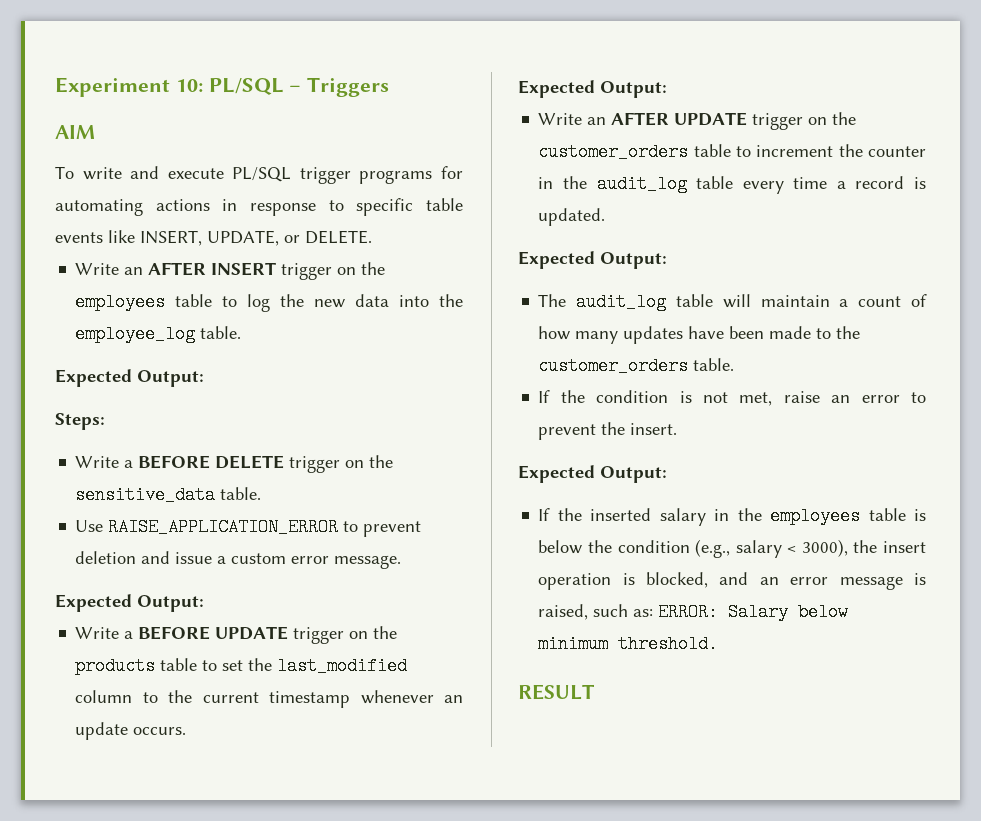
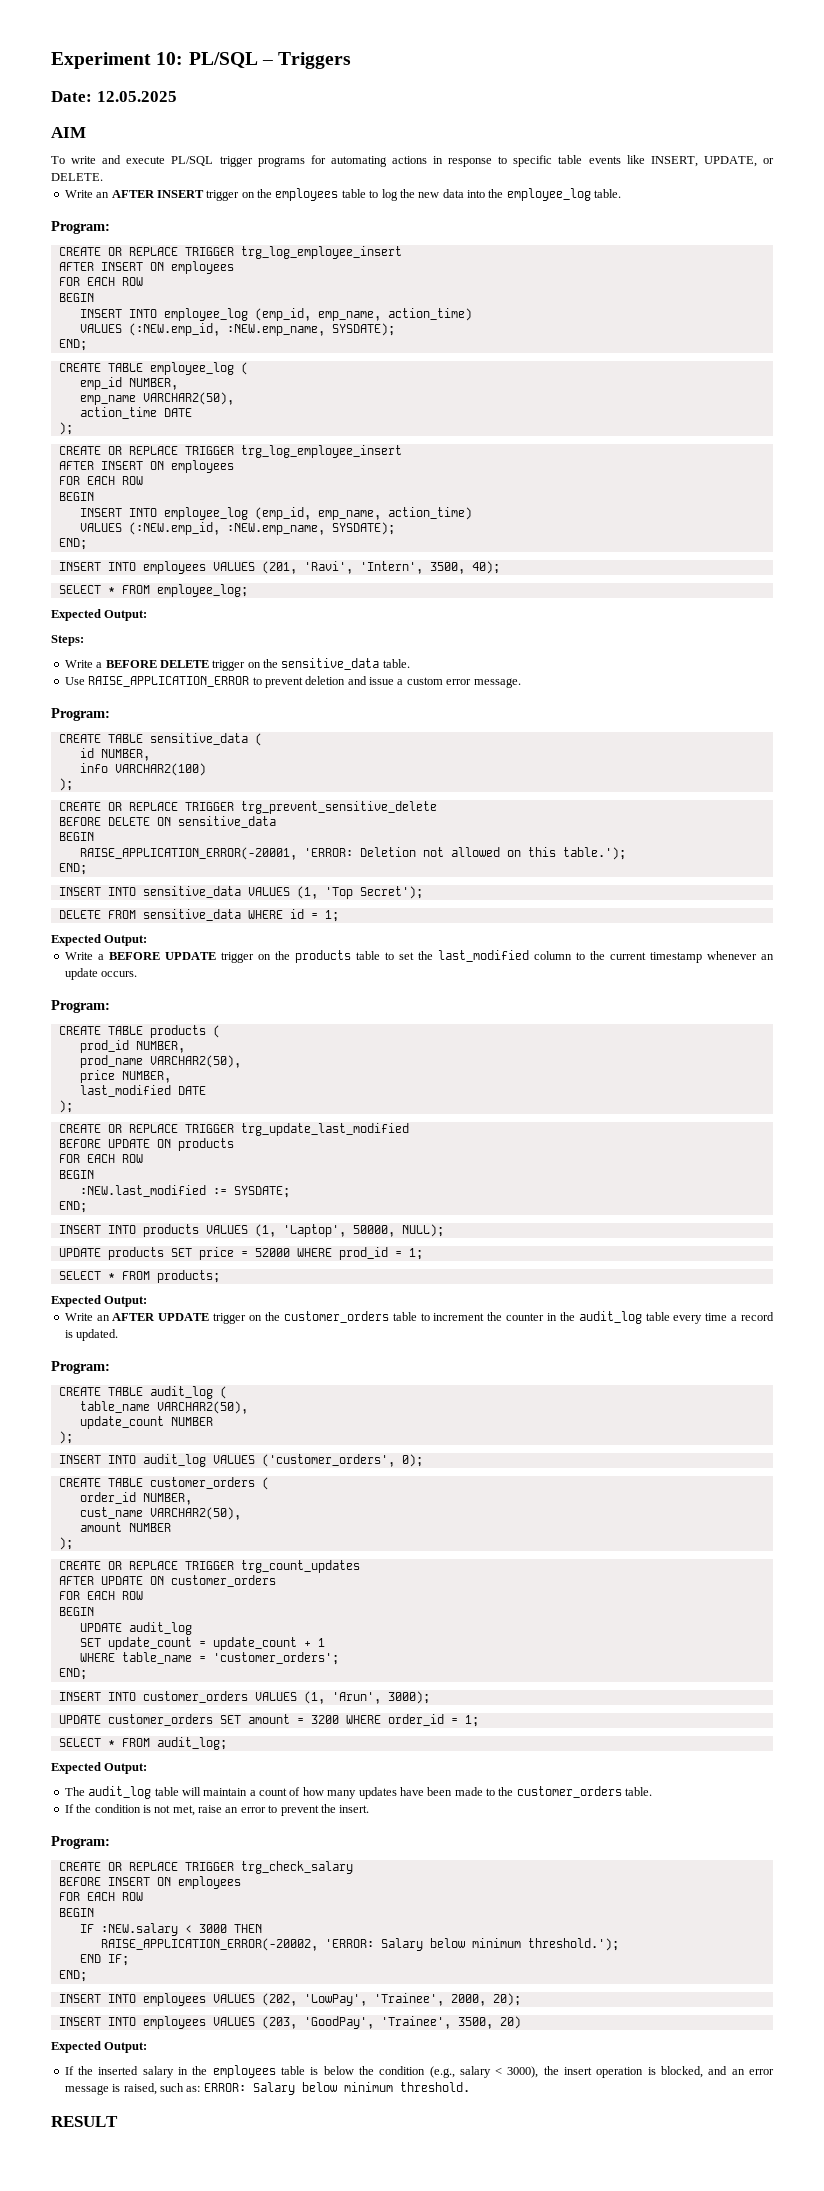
(390, 87) none -> [51,91,177,102] // Date: 12.05.2025
(242, 332) none -> [51,221,110,234] [58,246,402,259] [58,261,234,274] [58,277,143,286] [58,293,94,302] [79,308,472,321] [79,323,395,336] [58,339,87,351] [58,362,248,375] [79,377,178,390] [79,392,234,405] [79,407,192,419] [58,422,73,435] [58,445,402,458] [58,460,234,473] [58,476,143,485] [58,492,94,501] [79,507,472,520] [79,522,395,535] [58,538,87,550] [58,561,500,574] [58,584,248,597] // Program: // CREATE OR REPLACE TRIGGER trg_log_employee_insert // AFTER INSERT ON employees // FOR EACH ROW // BEGIN // INSERT INTO employee_log (emp_id, emp_name, action_time) // VALUES (:NEW.emp_id, :NEW.emp_name, SYSDATE); // END; // CREATE TABLE employee_log ( // emp_id NUMBER, // emp_name VARCHAR2(50), // action_time DATE // ); // CREATE OR REPLACE TRIGGER trg_log_employee_insert // AFTER INSERT ON employees // FOR EACH ROW // BEGIN // INSERT INTO employee_log (emp_id, emp_name, action_time) // VALUES (:NEW.emp_id, :NEW.emp_name, SYSDATE); // END; // INSERT INTO employees VALUES (201, 'Ravi', 'Intern', 3500, 40); // SELECT * FROM employee_log;
(402, 562) none -> [51,708,110,721] [58,733,262,746] [79,748,150,761] [79,763,206,776] [58,778,73,791] [58,801,437,814] [58,816,276,828] [58,832,94,841] [79,847,626,860] [58,863,87,875] [58,886,423,899] [58,909,339,922] // Program: // CREATE TABLE sensitive_data ( // id NUMBER, // info VARCHAR2(100) // ); // CREATE OR REPLACE TRIGGER trg_prevent_sensitive_delete // BEFORE DELETE ON sensitive_data // BEGIN // RAISE_APPLICATION_ERROR(-20001, 'ERROR: Deletion not allowed on this table.'); // END; // INSERT INTO sensitive_data VALUES (1, 'Top Secret'); // DELETE FROM sensitive_data WHERE id = 1;
(187, 731) none -> [51,1000,110,1013] [58,1025,220,1038] [79,1040,185,1053] [79,1055,241,1068] [79,1070,171,1083] [79,1085,206,1097] [58,1100,73,1113] [58,1123,409,1136] [58,1138,234,1151] [58,1154,143,1163] [58,1170,94,1179] [79,1185,290,1198] [58,1201,87,1213] [58,1224,444,1237] [58,1247,423,1260] [58,1270,220,1283] // Program: // CREATE TABLE products ( // prod_id NUMBER, // prod_name VARCHAR2(50), // price NUMBER, // last_modified DATE // ); // CREATE OR REPLACE TRIGGER trg_update_last_modified // BEFORE UPDATE ON products // FOR EACH ROW // BEGIN // :NEW.last_modified := SYSDATE; // END; // INSERT INTO products VALUES (1, 'Laptop', 50000, NULL); // UPDATE products SET price = 52000 WHERE prod_id = 1; // SELECT * FROM products;
(606, 217) none -> [51,1361,110,1374] [58,1386,227,1399] [79,1401,248,1414] [79,1416,213,1429] [58,1431,73,1444] [58,1454,423,1467] [58,1477,269,1490] [79,1492,192,1505] [79,1507,241,1520] [79,1522,171,1532] [58,1537,73,1550] [58,1560,360,1573] [58,1575,276,1587] [58,1591,143,1600] [58,1607,94,1616] [79,1622,192,1635] [79,1637,325,1650] [79,1652,339,1665] [58,1668,87,1680] [58,1691,430,1704] [58,1714,479,1727] [58,1737,227,1750] // Program: // CREATE TABLE audit_log ( // table_name VARCHAR2(50), // update_count NUMBER // ); // INSERT INTO audit_log VALUES ('customer_orders', 0); // CREATE TABLE customer_orders ( // order_id NUMBER, // cust_name VARCHAR2(50), // amount NUMBER // ); // CREATE OR REPLACE TRIGGER trg_count_updates // AFTER UPDATE ON customer_orders // FOR EACH ROW // BEGIN // UPDATE audit_log // SET update_count = update_count + 1 // WHERE table_name = 'customer_orders'; // END; // INSERT INTO customer_orders VALUES (1, 'Arun', 3000); // UPDATE customer_orders SET amount = 3200 WHERE order_id = 1; // SELECT * FROM audit_log;
(678, 429) none -> [51,1836,110,1849] [58,1861,353,1874] [58,1876,241,1889] [58,1892,143,1901] [58,1908,94,1917] [79,1923,262,1936] [100,1938,619,1951] [79,1954,129,1966] [58,1970,87,1982] [58,1993,521,2006] [58,2016,521,2029] // Program: // CREATE OR REPLACE TRIGGER trg_check_salary // BEFORE INSERT ON employees // FOR EACH ROW // BEGIN // IF :NEW.salary < 3000 THEN // RAISE_APPLICATION_ERROR(-20002, 'ERROR: Salary below minimum threshold.'); // END IF; // END; // INSERT INTO employees VALUES (202, 'LowPay', 'Trainee', 2000, 20); // INSERT INTO employees VALUES (203, 'GoodPay', 'Trainee', 3500, 20)

